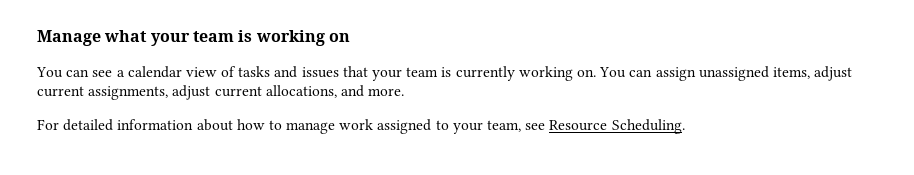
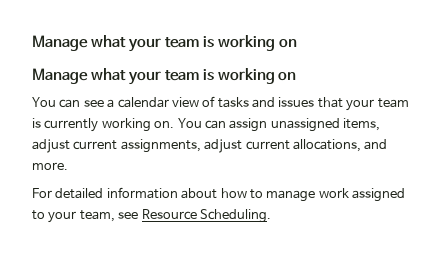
[37,30,350,46] Manage what your team is working on -> [32,35,298,52] [32,68,297,85] Manage what your team is working on // Manage what your team is working on

